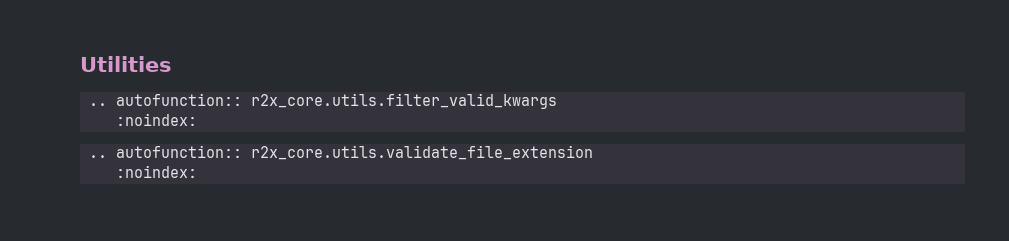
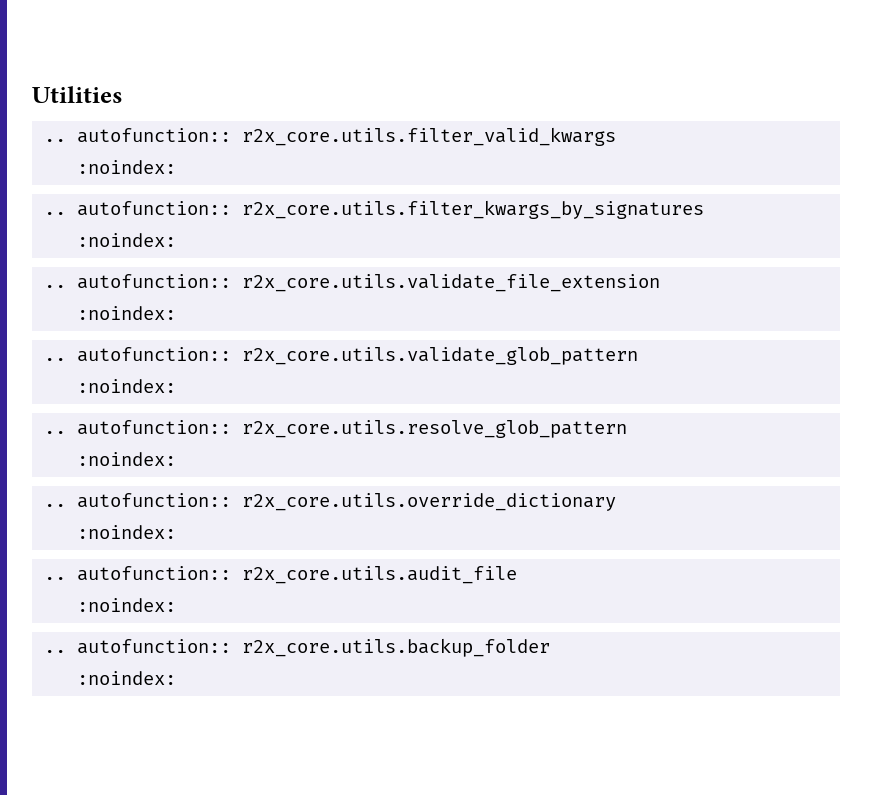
(197, 119) none -> [44,200,704,219] [77,233,176,247] // .. autofunction:: r2x_core.utils.filter_kwargs_by_signatures // :noindex:
(197, 171) none -> [44,347,638,365] [77,379,176,393] [44,420,627,438] [77,452,176,466] [44,493,616,511] [77,525,176,539] [44,566,517,584] [77,598,176,612] [44,638,550,657] [77,671,176,685] // .. autofunction:: r2x_core.utils.validate_glob_pattern // :noindex: // .. autofunction:: r2x_core.utils.resolve_glob_pattern // :noindex: // .. autofunction:: r2x_core.utils.override_dictionary // :noindex: // .. autofunction:: r2x_core.utils.audit_file // :noindex: // .. autofunction:: r2x_core.utils.backup_folder // :noindex:

